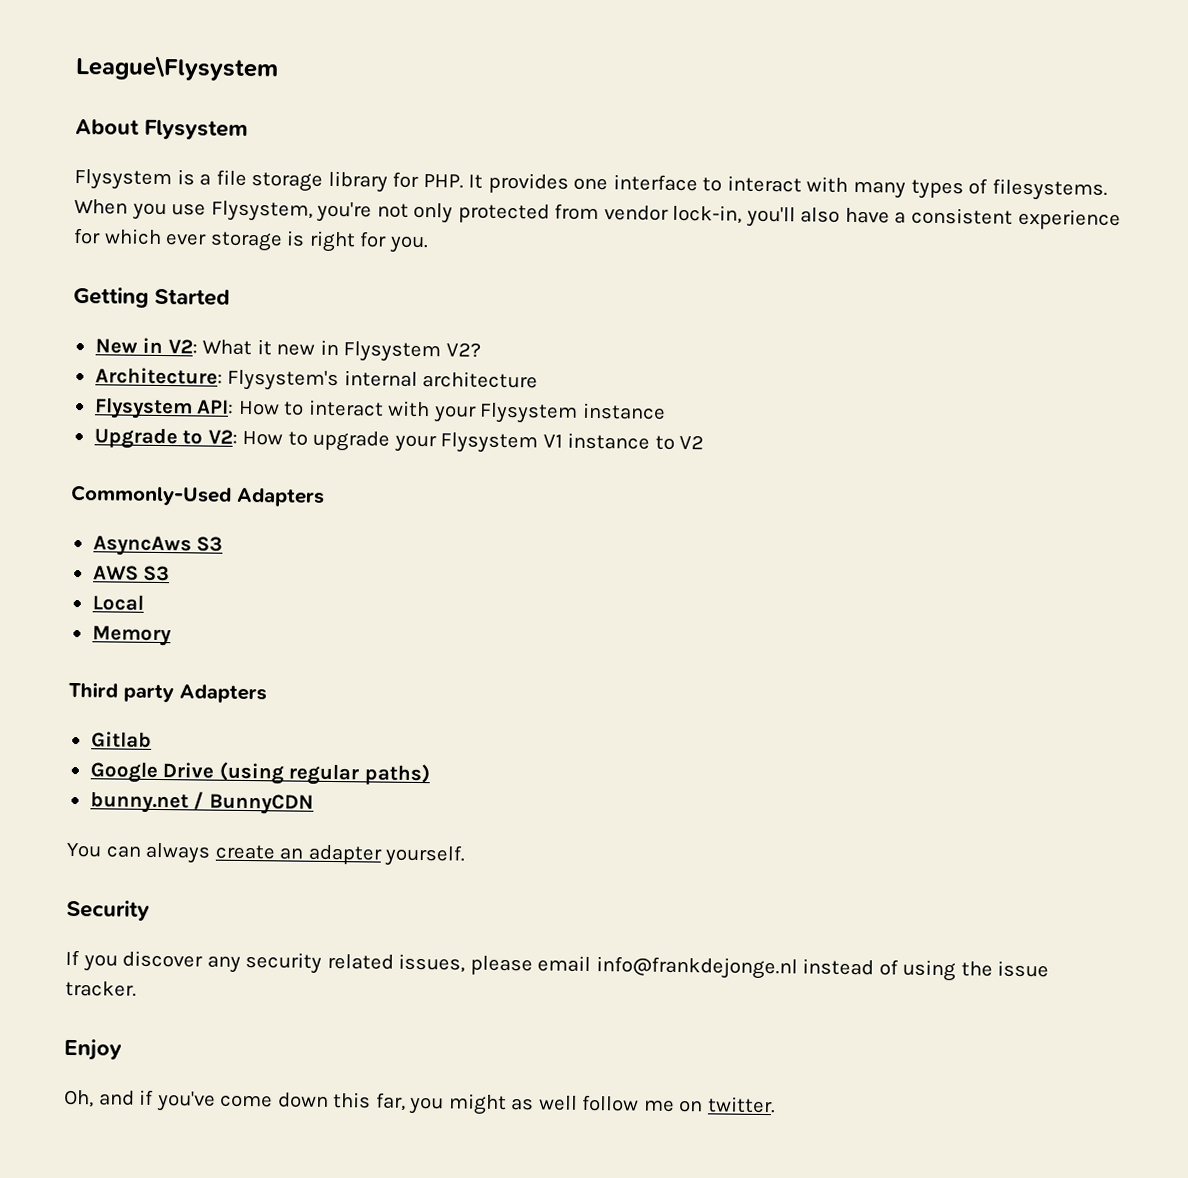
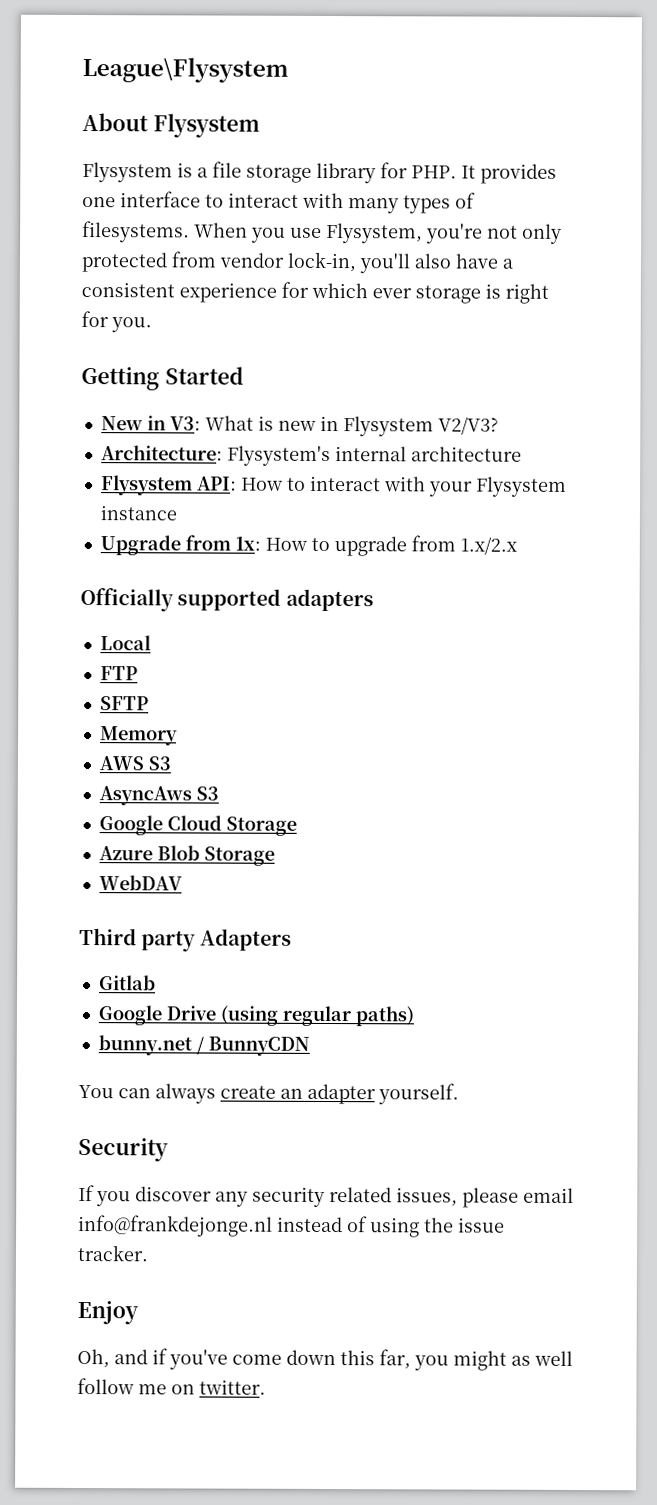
[167,339,272,356] V2: What it -> [169,415,274,431] V3: What is
[445,342,481,358] V2? -> [437,416,499,435] V2/V3?
[182,429,238,445] to V2: -> [184,534,261,551] from 1x:
[393,432,705,454] [70,484,325,507] [92,535,224,557] [92,565,171,582] [91,594,144,611] [91,625,172,647] your Flysystem V1 instance to V2 // Commonly-Used Adapters // AsyncAws S3 // AWS S3 // Local // Memory -> [410,535,517,555] [80,588,374,612] [99,635,151,651] [99,666,138,681] [99,696,149,711] [99,726,178,746] [98,756,171,771] [98,786,219,806] [98,815,297,836] [98,845,275,866] [98,875,183,891] from 1.x/2.x // Officially supported adapters // Local // FTP // SFTP // Memory // AWS S3 // AsyncAws S3 // Google Cloud Storage // Azure Blob Storage // WebDAV

